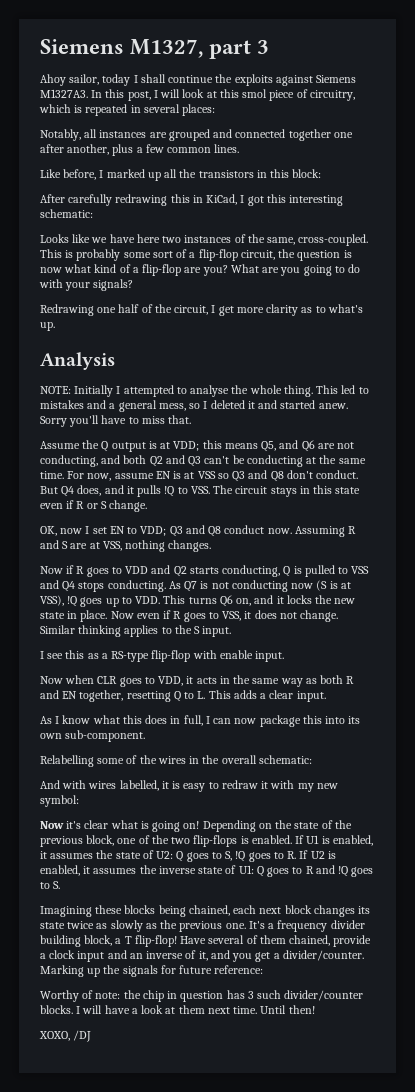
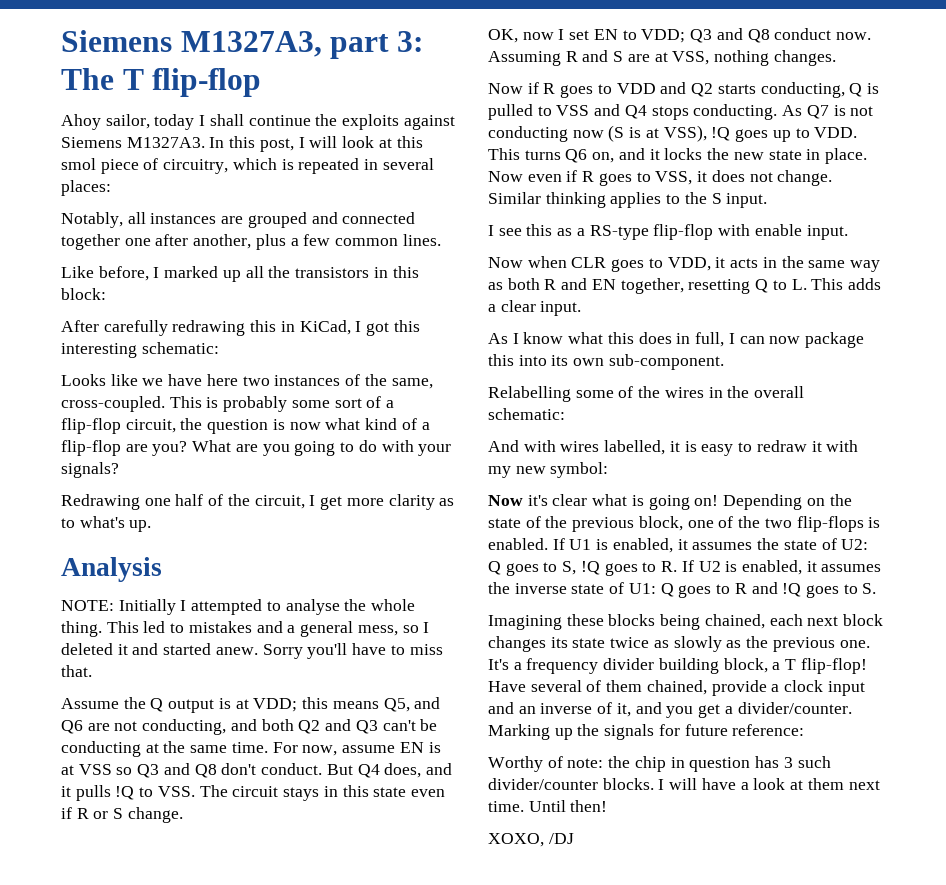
[40,39,270,59] Siemens M1327, part 3 -> [61,30,423,59] [61,68,262,97] Siemens M1327A3, part 3: The T flip-flop

